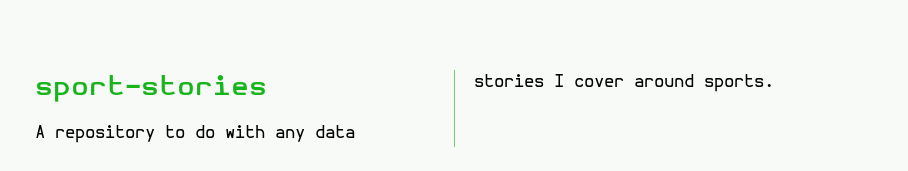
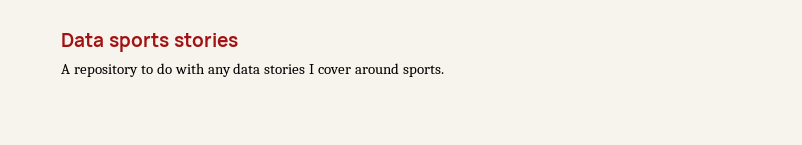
[35,75,267,102] sport-stories -> [61,33,239,52] Data sports stories

